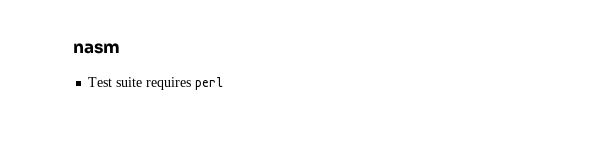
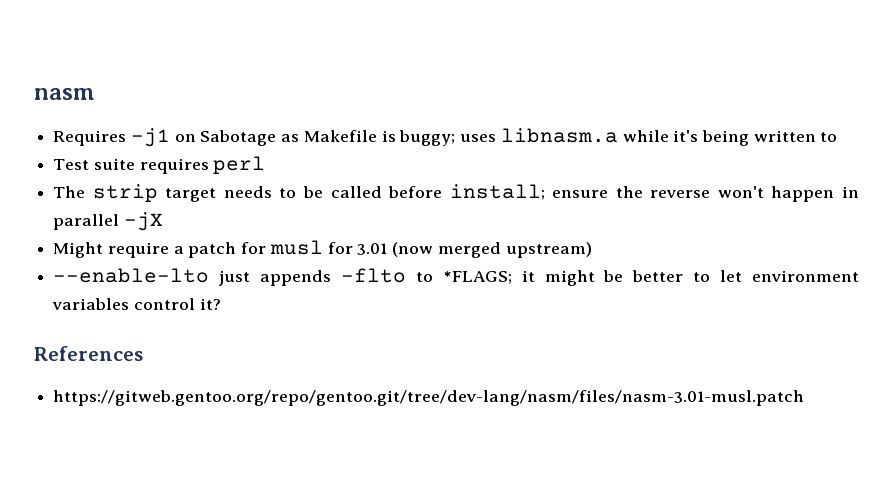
[88,77,224,90] Test suite requires perl -> [53,128,838,147] [53,156,266,174] [53,184,860,202] [53,212,163,231] [53,240,592,258] [53,268,860,286] [52,298,221,310] [34,346,143,361] [53,390,805,406] Requires -j1 on Sabotage as Makefile is buggy; uses libnasm.a while it's being written to // Test suite requires perl // The strip target needs to be called before install; ensure the reverse won't happen in parallel -jX // Might require a patch for musl for 3.01 (now merged upstream) // --enable-lto just appends -flto to *FLAGS; it might be better to let environment variables control it? // References // https://gitweb.gentoo.org/repo/gentoo.git/tree/dev-lang/nasm/files/nasm-3.01-musl.patch

